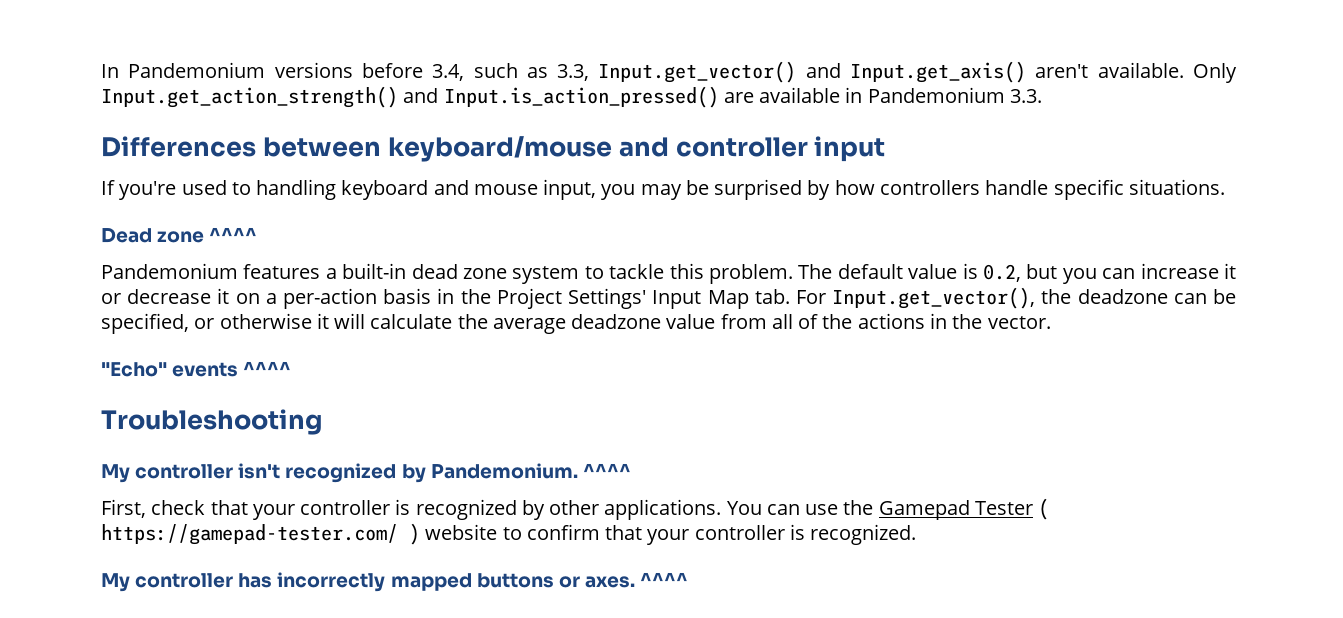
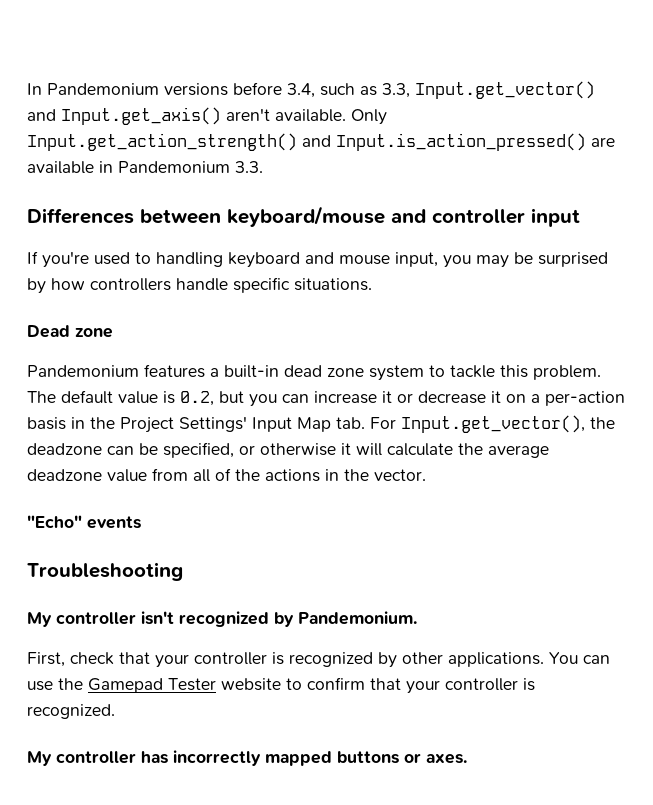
[209,227,258,242] ^^^^ -> (113, 333) none
[243,361,292,376] ^^^^ -> (141, 522) none
[582,463,631,478] ^^^^ -> (417, 618) none
[1038,498,1050,520] [101,523,420,545] ( https://gamepad-tester.com/ ) -> (216, 684) none
[640,572,689,587] ^^^^ -> (467, 758) none

